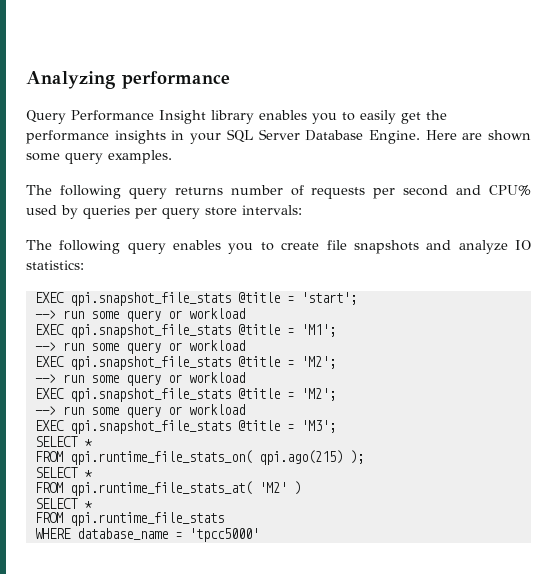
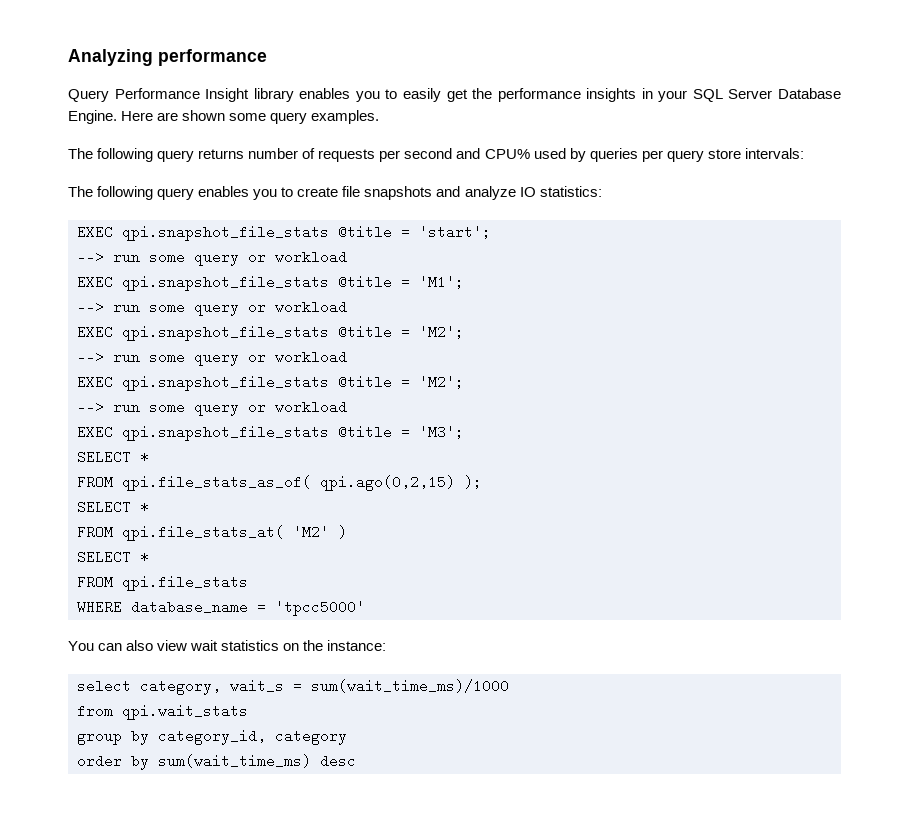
[69,450,343,465] qpi.runtime_file_stats_on( qpi.ago(215) -> [122,475,455,491] qpi.file_stats_as_of( qpi.ago(0,2,15)
[69,481,252,496] qpi.runtime_file_stats_at( -> [122,525,284,541] qpi.file_stats_at(
[69,512,224,526] qpi.runtime_file_stats -> [122,575,248,591] qpi.file_stats
(259, 535) none -> [68,640,387,651] [77,679,509,695] [77,704,248,720] [77,729,347,745] [77,754,356,770] // You can also view wait statistics on the instance: // select category, wait_s = sum(wait_time_ms)/1000 // from qpi.wait_stats // group by category_id, category // order by sum(wait_time_ms) desc

